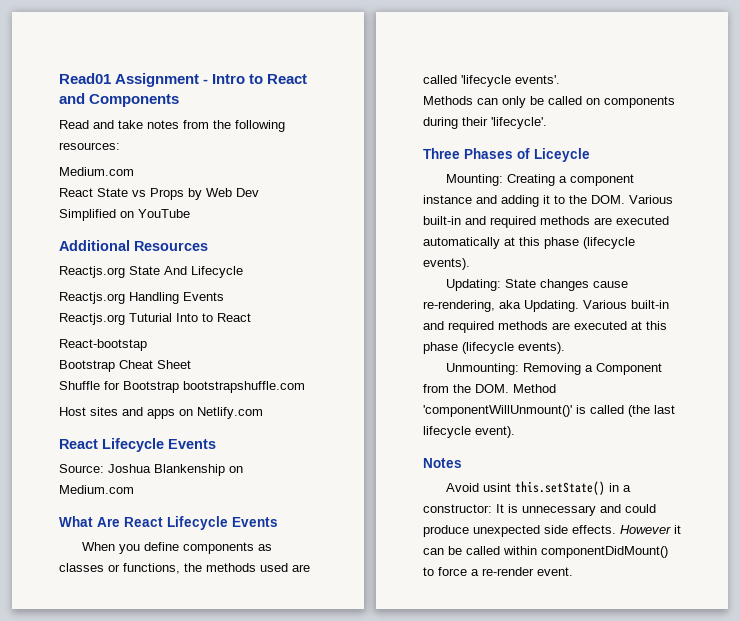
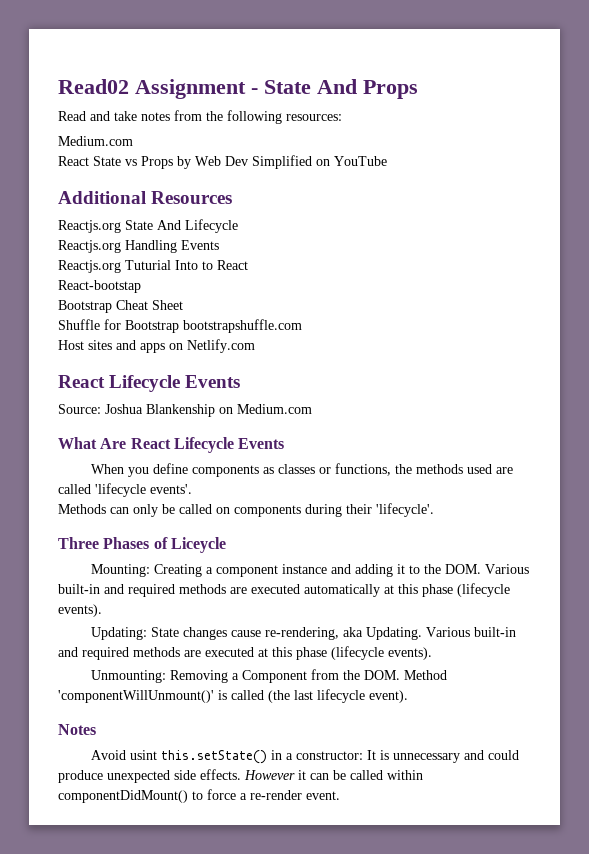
[59,73,111,84] Read01 -> [58,79,129,94] Read02
[212,74,308,84] [59,93,180,107] Intro to React and Components -> [264,79,418,99] State And Props

